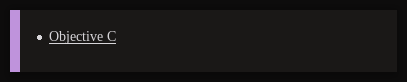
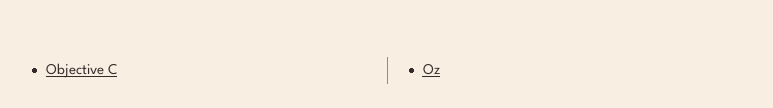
(117, 36) none -> [422,63,440,75] // Oz

